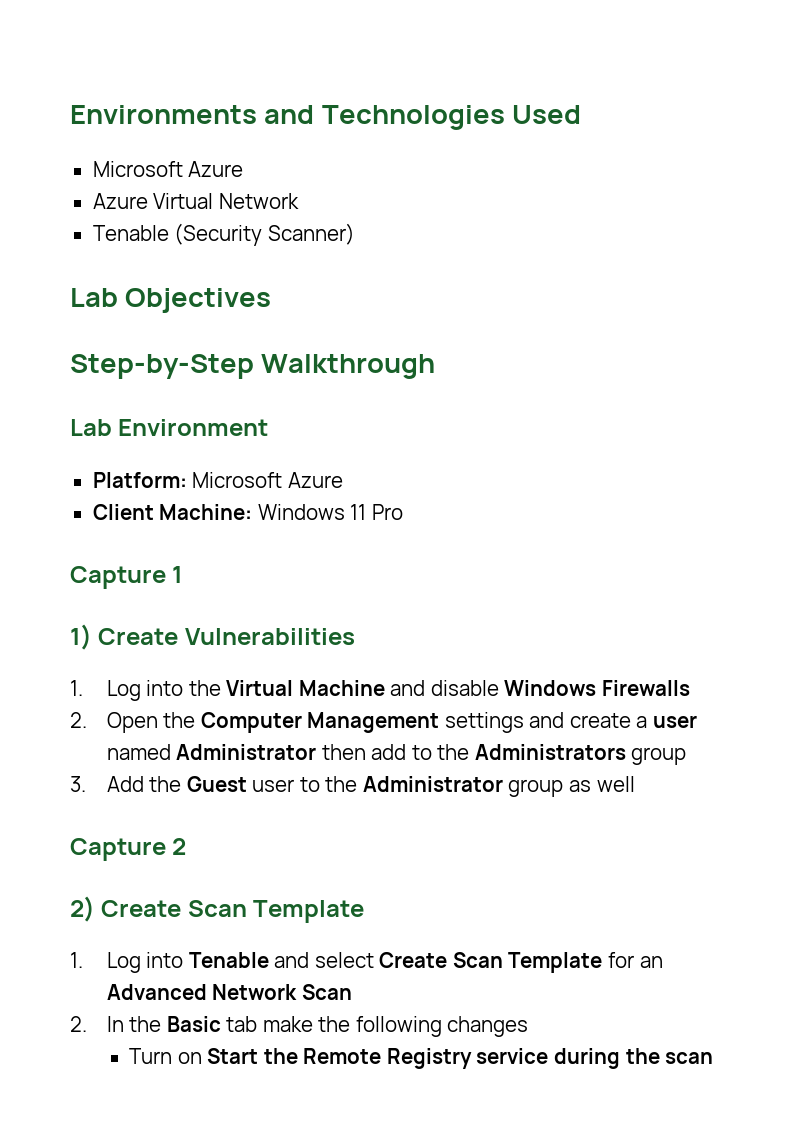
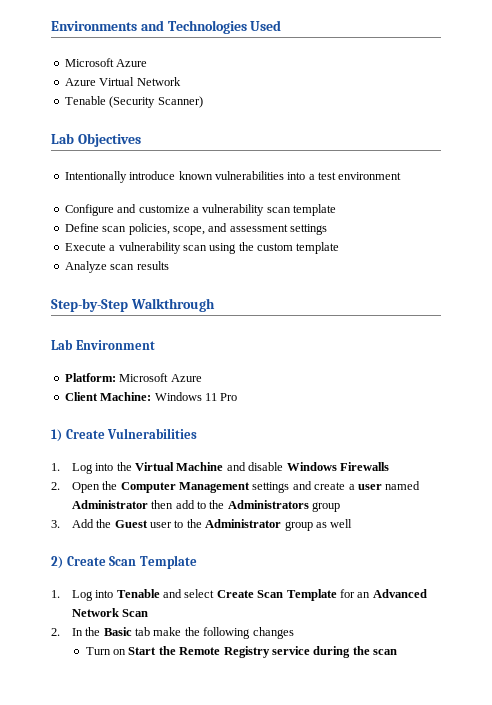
(272, 300) none -> [64,171,402,183] [64,204,336,216] [64,223,327,235] [64,242,340,254] [64,261,169,273] // Intentionally introduce known vulnerabilities into a test environment // Configure and customize a vulnerability scan template // Define scan policies, scope, and assessment settings // Execute a vulnerability scan using the custom template // Analyze scan results
[70,566,184,589] // Capture 1 -> (238, 397) none
[70,838,187,861] // Capture 2 -> (353, 523) none

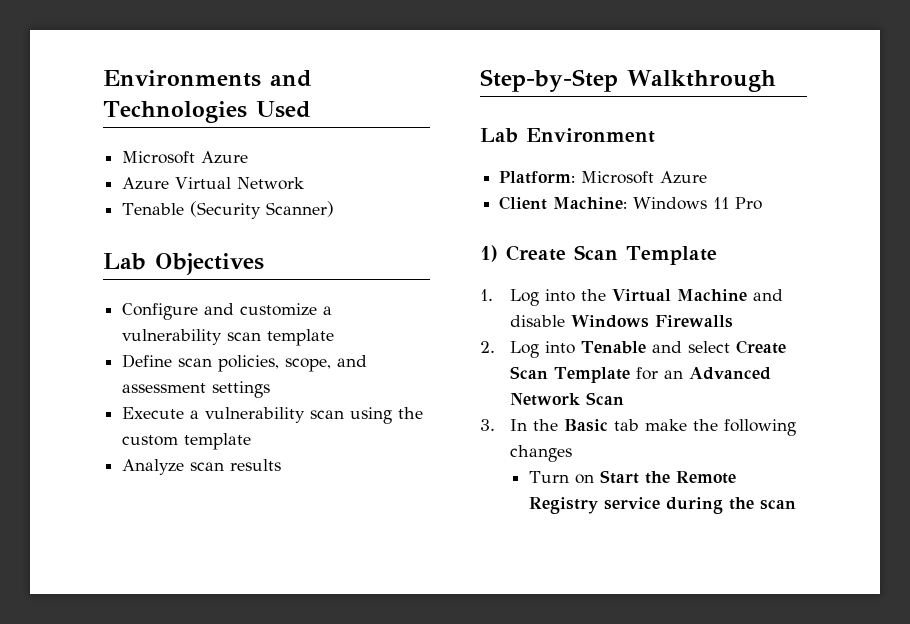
[64,171,402,183] // Intentionally introduce known vulnerabilities into a test environment -> (264, 264) none
[107,428,198,439] Vulnerabilities -> [574,245,717,265] Scan Template
[71,481,421,493] [71,500,341,512] [51,519,353,531] [51,555,197,569] [51,590,60,598] Open the Computer Management settings and create a user named Administrator then add to the Administrators group // 3. Add the Guest user to the Administrator group as well // 2) Create Scan Template // 1. -> (495, 347) none
[51,628,60,636] 2. -> [480,419,495,431] 3.

